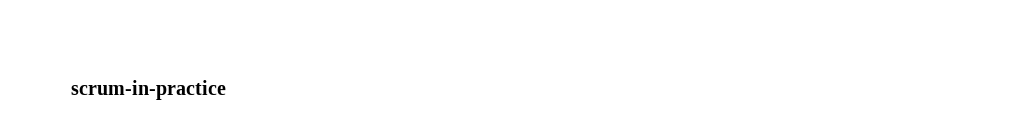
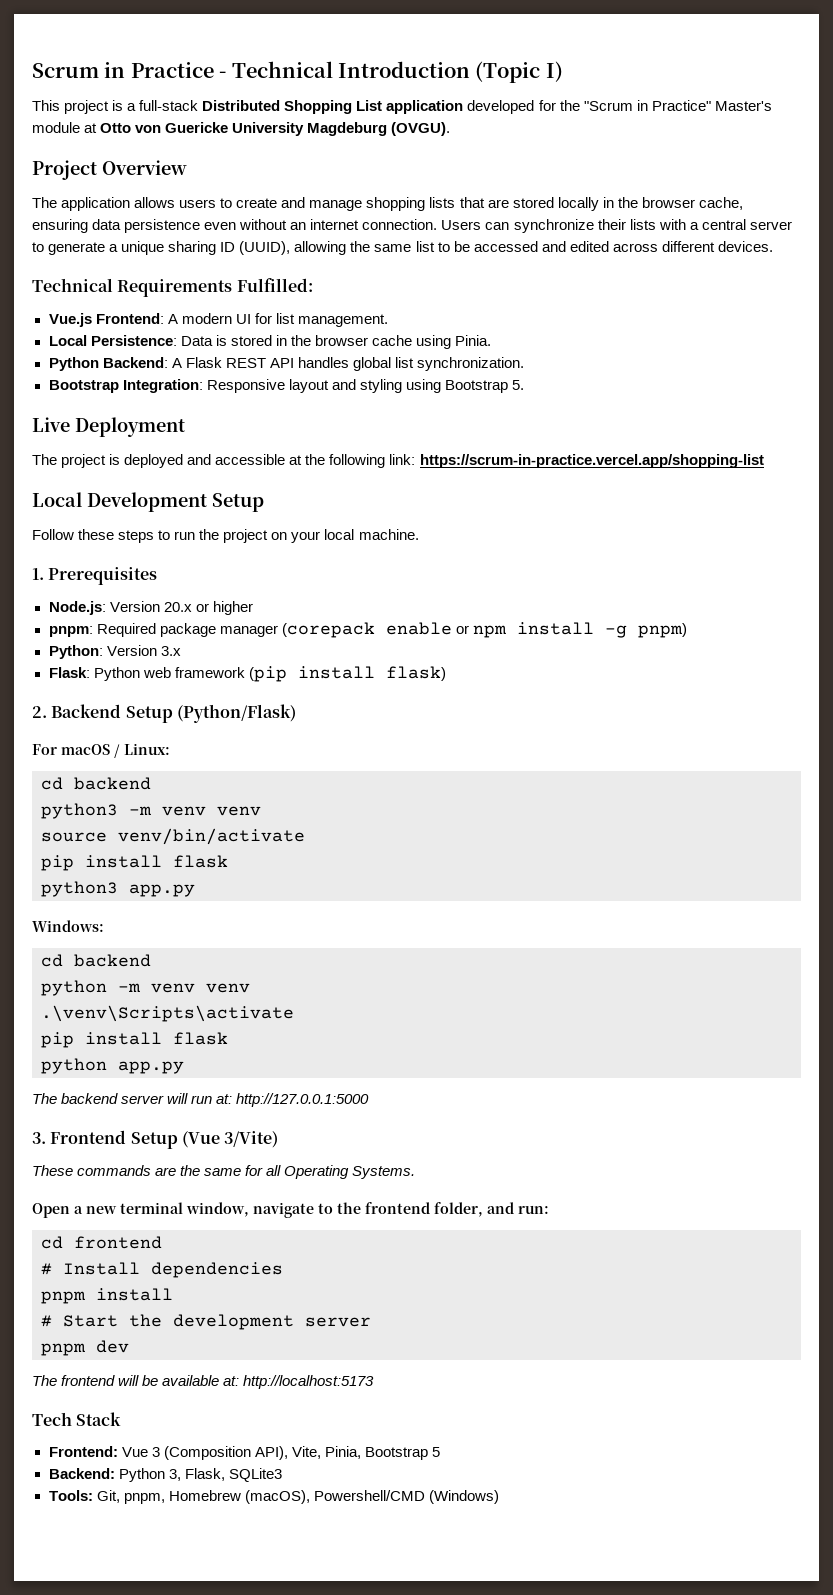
[71,80,226,100] scrum-in-practice -> [32,61,563,83] [32,100,772,114] [32,122,451,136] [32,160,187,180] [32,197,743,211] [32,219,792,233] [32,241,773,255] [32,278,313,297] [48,313,388,327] [48,335,492,349] [48,357,524,371] [48,379,524,393] [32,417,185,437] [32,454,764,468] [32,492,264,512] [32,529,419,543] [32,567,158,585] [48,601,253,615] [48,622,687,638] [48,645,181,659] [48,666,446,682] [32,704,296,723] [32,743,170,758] [41,777,151,790] [41,803,261,819] [41,828,305,845] [41,855,228,871] [41,881,195,897] [32,920,104,932] [41,954,151,967] [41,980,250,996] [41,1005,294,1022] [41,1032,228,1048] [41,1058,184,1074] [32,1093,370,1107] [32,1130,279,1149] [32,1165,416,1179] [32,1202,549,1218] [41,1236,162,1249] [41,1262,283,1278] [41,1288,173,1304] [41,1314,371,1330] [41,1340,129,1356] [32,1375,375,1389] [32,1412,122,1426] [48,1446,440,1460] [48,1468,282,1482] [48,1490,499,1504] Scrum in Practice - Technical Introduction (Topic I) // This project is a full-stack Distributed Shopping List application developed for the "Scrum in Practice" Master's module at Otto von Guericke University Magdeburg (OVGU). // Project Overview // The application allows users to create and manage shopping lists that are stored locally in the browser cache, ensuring data persistence even without an internet connection. Users can synchronize their lists with a central server to generate a unique sharing ID (UUID), allowing the same list to be accessed and edited across different devices. // Technical Requirements Fulfilled: // Vue.js Frontend: A modern UI for list management. // Local Persistence: Data is stored in the browser cache using Pinia. // Python Backend: A Flask REST API handles global list synchronization. // Bootstrap Integration: Responsive layout and styling using Bootstrap 5. // Live Deployment // The project is deployed and accessible at the following link: https://scrum-in-practice.vercel.app/shopping-list // Local Development Setup // Follow these steps to run the project on your local machine. // 1. Prerequisites // Node.js: Version 20.x or higher // pnpm: Required package manager (corepack enable or npm install -g pnpm) // Python: Version 3.x // Flask: Python web framework (pip install flask) // 2. Backend Setup (Python/Flask) // For macOS / Linux: // cd backend // python3 -m venv venv // source venv/bin/activate // pip install flask // python3 app.py // Windows: // cd backend // python -m venv venv // .\venv\Scripts\activate // pip install flask // python app.py // The backend server will run at: http://127.0.0.1:5000 // 3. Frontend Setup (Vue 3/Vite) // These commands are the same for all Operating Systems. // Open a new terminal window, navigate to the frontend folder, and run: // cd frontend // # Install dependencies // pnpm install // # Start the development server // pnpm dev // The frontend will be available at: http://localhost:5173 // Tech Stack // Frontend: Vue 3 (Composition API), Vite, Pinia, Bootstrap 5 // Backend: Python 3, Flask, SQLite3 // Tools: Git, pnpm, Homebrew (macOS), Powershell/CMD (Windows)

